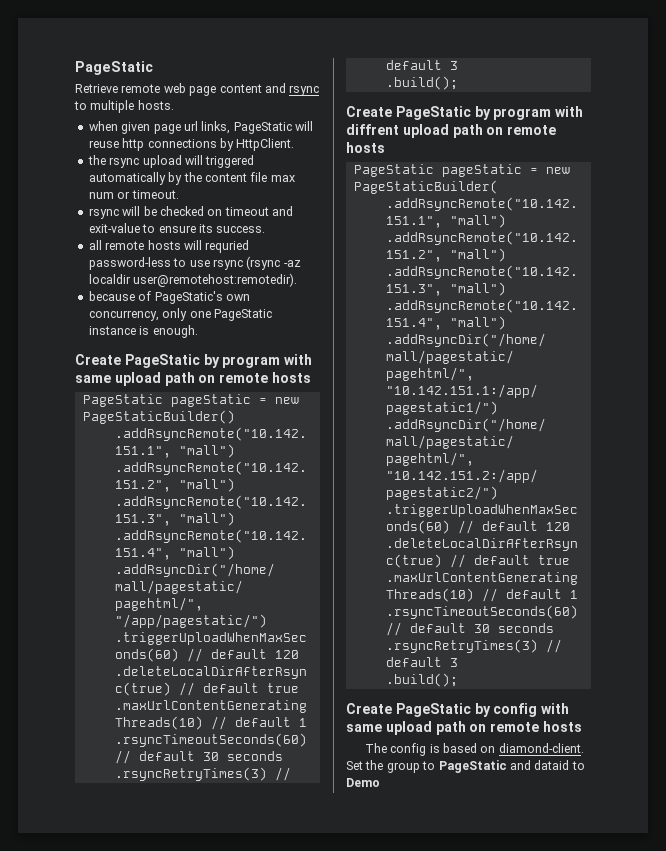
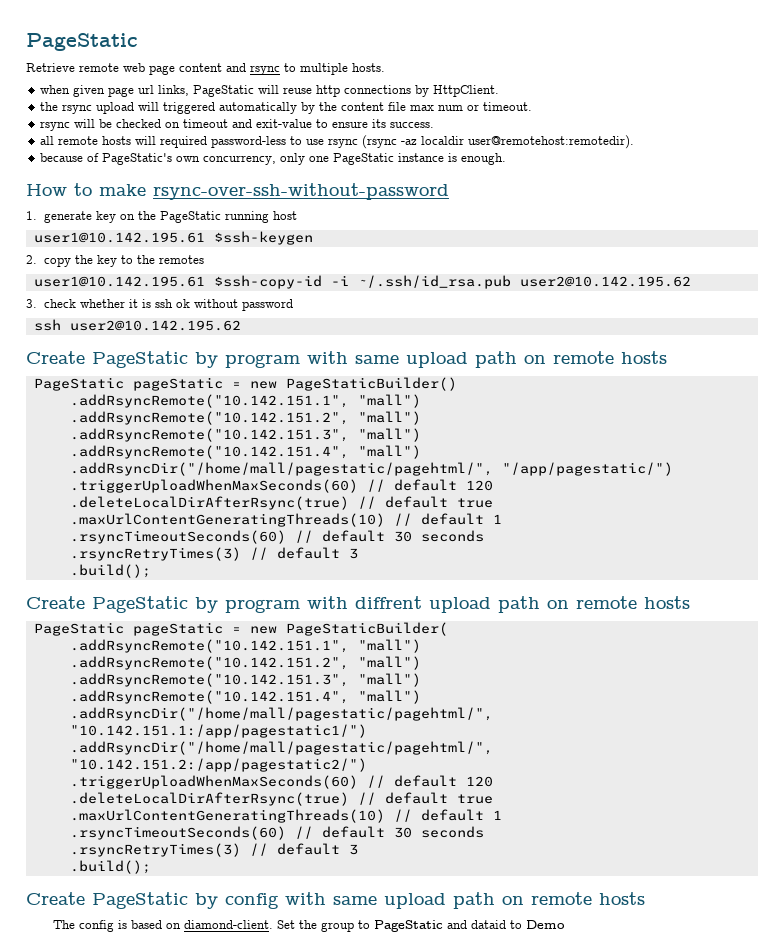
[205,240,250,253] requried -> [160,136,208,148] required
(198, 331) none -> [26,183,449,200] [26,211,297,223] [33,231,313,245] [26,255,204,267] [33,275,691,289] [26,299,293,311] [33,319,241,331] // How to make rsync-over-ssh-without-password // 1. generate key on the PageStatic running host // user1@10.142.195.61 $ssh-keygen // 2. copy the key to the remotes // user1@10.142.195.61 $ssh-copy-id -i ~/.ssh/id_rsa.pub user2@10.142.195.62 // 3. check whether it is ssh ok without password // ssh user2@10.142.195.62

